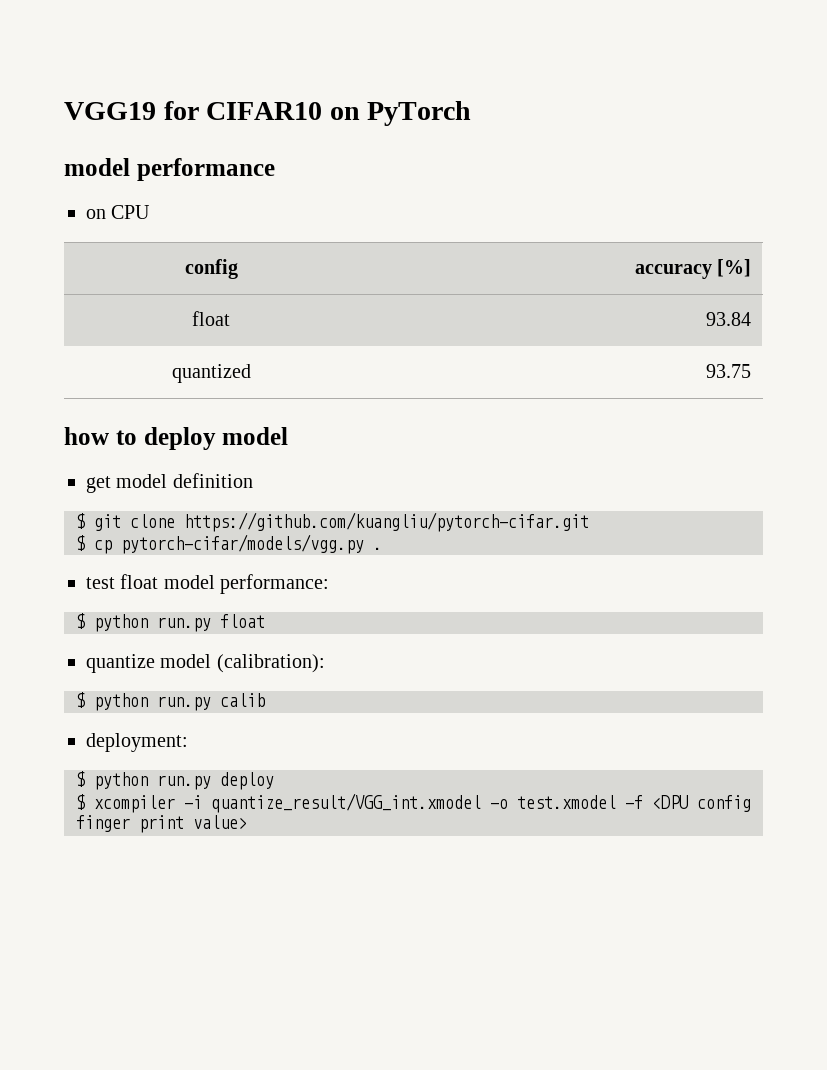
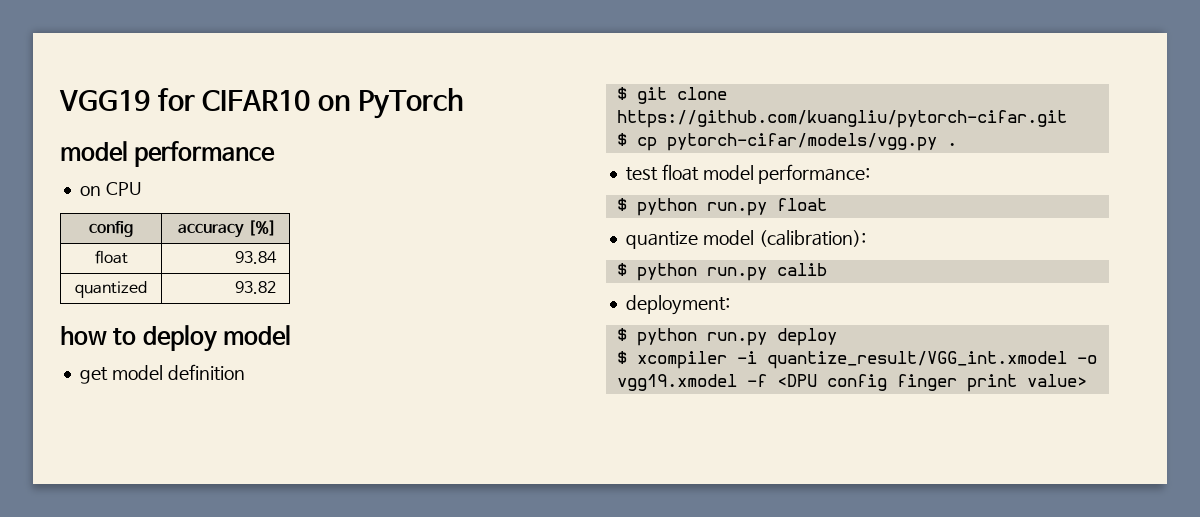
[706,364,752,378] 93.75 -> [234,281,276,294] 93.82
[517,795,616,809] test.xmodel -> [616,374,737,391] vgg19.xmodel

